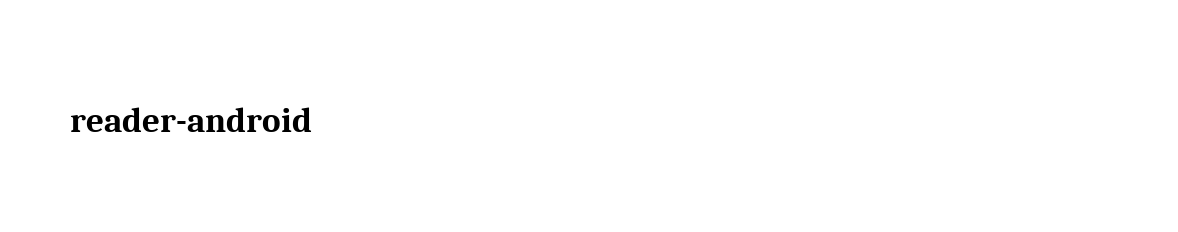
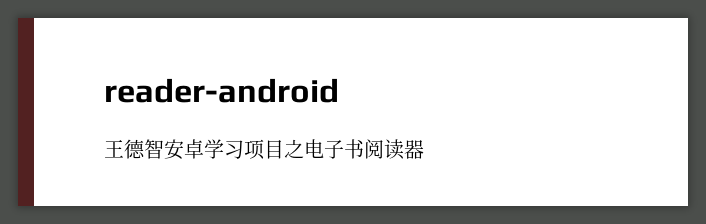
(312, 119) none -> [104,139,424,160] // 王德智安卓学习项目之电子书阅读器

